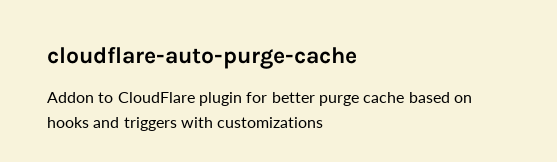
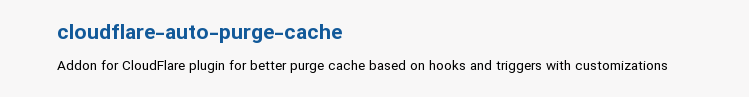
[98,92,114,103] to -> [101,60,119,70] for

